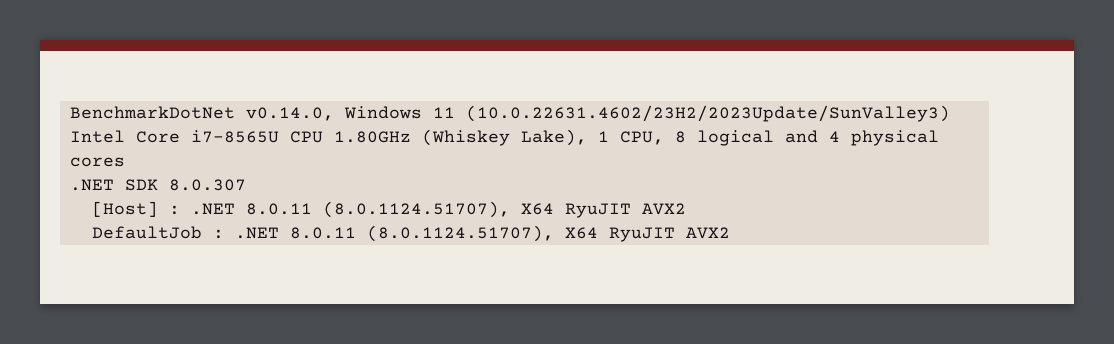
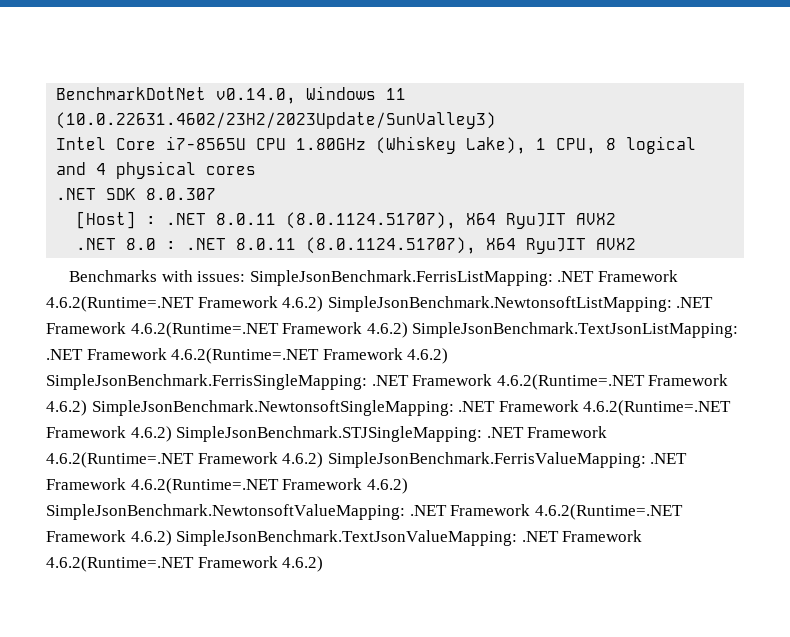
[91,225,730,242] DefaultJob : .NET 8.0.11 (8.0.1124.51707), X64 RyuJIT AVX2 -> [76,237,637,254] [68,270,678,286] [46,296,714,312] [46,322,739,338] [46,348,449,364] [46,374,729,390] [46,400,732,416] [46,426,608,442] [46,452,688,468] [46,478,408,494] [46,504,683,520] [46,530,643,546] [46,556,324,572] .NET 8.0 : .NET 8.0.11 (8.0.1124.51707), X64 RyuJIT AVX2 // Benchmarks with issues: SimpleJsonBenchmark.FerrisListMapping: .NET Framework 4.6.2(Runtime=.NET Framework 4.6.2) SimpleJsonBenchmark.NewtonsoftListMapping: .NET Framework 4.6.2(Runtime=.NET Framework 4.6.2) SimpleJsonBenchmark.TextJsonListMapping: .NET Framework 4.6.2(Runtime=.NET Framework 4.6.2) SimpleJsonBenchmark.FerrisSingleMapping: .NET Framework 4.6.2(Runtime=.NET Framework 4.6.2) SimpleJsonBenchmark.NewtonsoftSingleMapping: .NET Framework 4.6.2(Runtime=.NET Framework 4.6.2) SimpleJsonBenchmark.STJSingleMapping: .NET Framework 4.6.2(Runtime=.NET Framework 4.6.2) SimpleJsonBenchmark.FerrisValueMapping: .NET Framework 4.6.2(Runtime=.NET Framework 4.6.2) SimpleJsonBenchmark.NewtonsoftValueMapping: .NET Framework 4.6.2(Runtime=.NET Framework 4.6.2) SimpleJsonBenchmark.TextJsonValueMapping: .NET Framework 4.6.2(Runtime=.NET Framework 4.6.2)

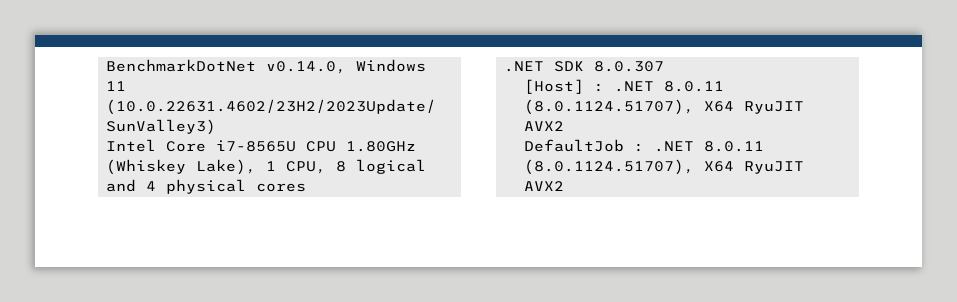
[76,237,637,254] [68,270,678,286] [46,296,714,312] [46,322,739,338] [46,348,449,364] [46,374,729,390] [46,400,732,416] [46,426,608,442] [46,452,688,468] [46,478,408,494] [46,504,683,520] [46,530,643,546] [46,556,324,572] .NET 8.0 : .NET 8.0.11 (8.0.1124.51707), X64 RyuJIT AVX2 // Benchmarks with issues: SimpleJsonBenchmark.FerrisListMapping: .NET Framework 4.6.2(Runtime=.NET Framework 4.6.2) SimpleJsonBenchmark.NewtonsoftListMapping: .NET Framework 4.6.2(Runtime=.NET Framework 4.6.2) SimpleJsonBenchmark.TextJsonListMapping: .NET Framework 4.6.2(Runtime=.NET Framework 4.6.2) SimpleJsonBenchmark.FerrisSingleMapping: .NET Framework 4.6.2(Runtime=.NET Framework 4.6.2) SimpleJsonBenchmark.NewtonsoftSingleMapping: .NET Framework 4.6.2(Runtime=.NET Framework 4.6.2) SimpleJsonBenchmark.STJSingleMapping: .NET Framework 4.6.2(Runtime=.NET Framework 4.6.2) SimpleJsonBenchmark.FerrisValueMapping: .NET Framework 4.6.2(Runtime=.NET Framework 4.6.2) SimpleJsonBenchmark.NewtonsoftValueMapping: .NET Framework 4.6.2(Runtime=.NET Framework 4.6.2) SimpleJsonBenchmark.TextJsonValueMapping: .NET Framework 4.6.2(Runtime=.NET Framework 4.6.2) -> [524,139,765,152] [524,159,805,175] [524,181,565,191] DefaultJob : .NET 8.0.11 (8.0.1124.51707), X64 RyuJIT AVX2

